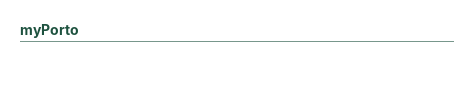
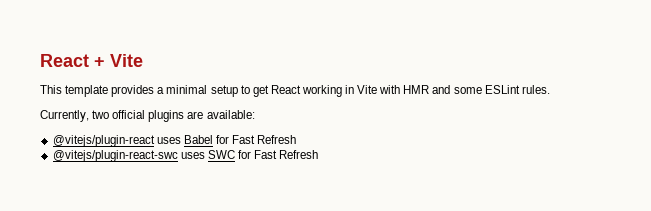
[20,24,79,38] myPorto -> [40,54,143,67] [40,85,550,97] [40,110,255,122] [52,135,297,147] [52,150,319,162] React + Vite // This template provides a minimal setup to get React working in Vite with HMR and some ESLint rules. // Currently, two official plugins are available: // @vitejs/plugin-react uses Babel for Fast Refresh // @vitejs/plugin-react-swc uses SWC for Fast Refresh

